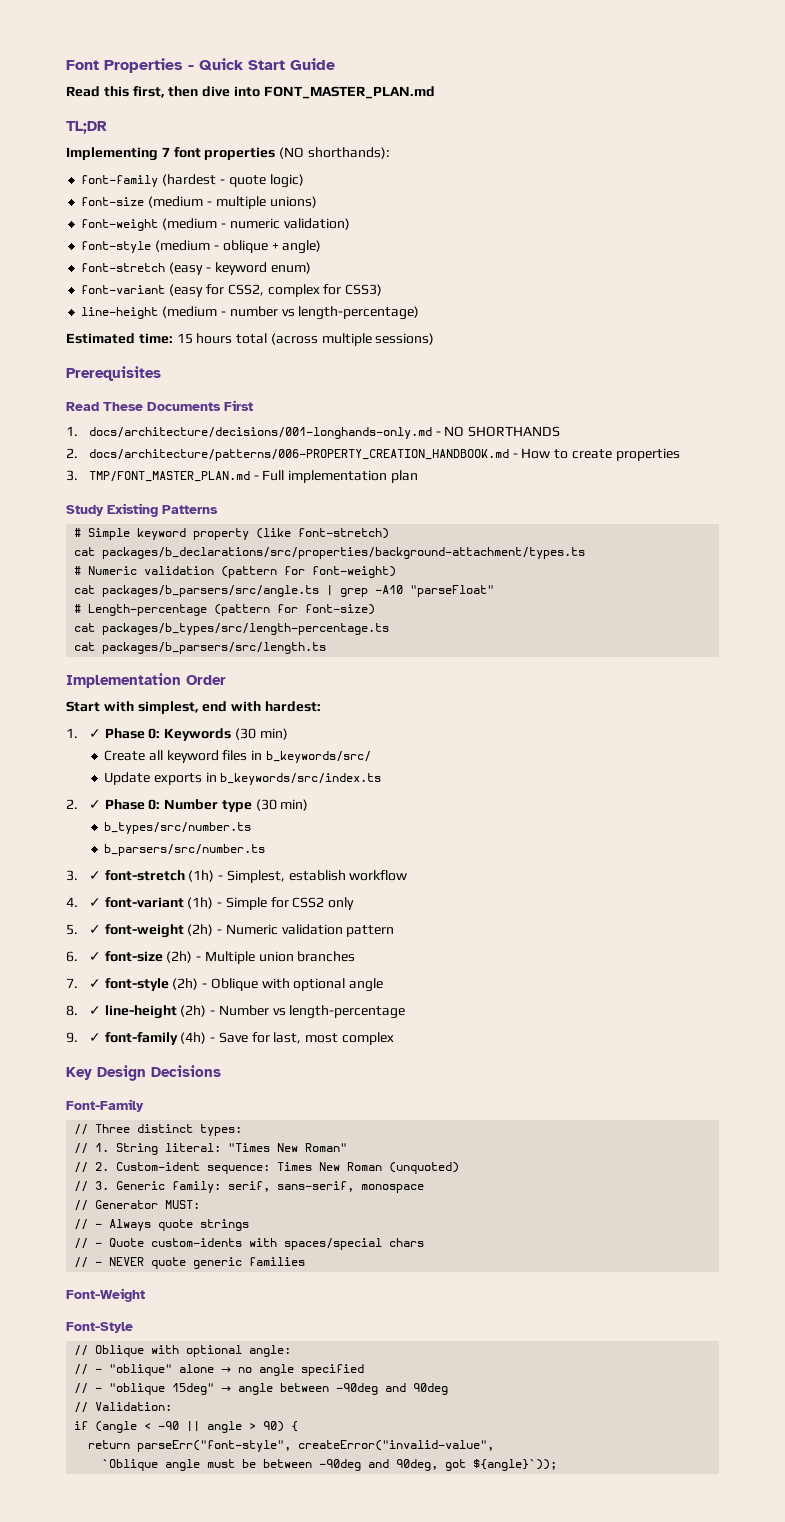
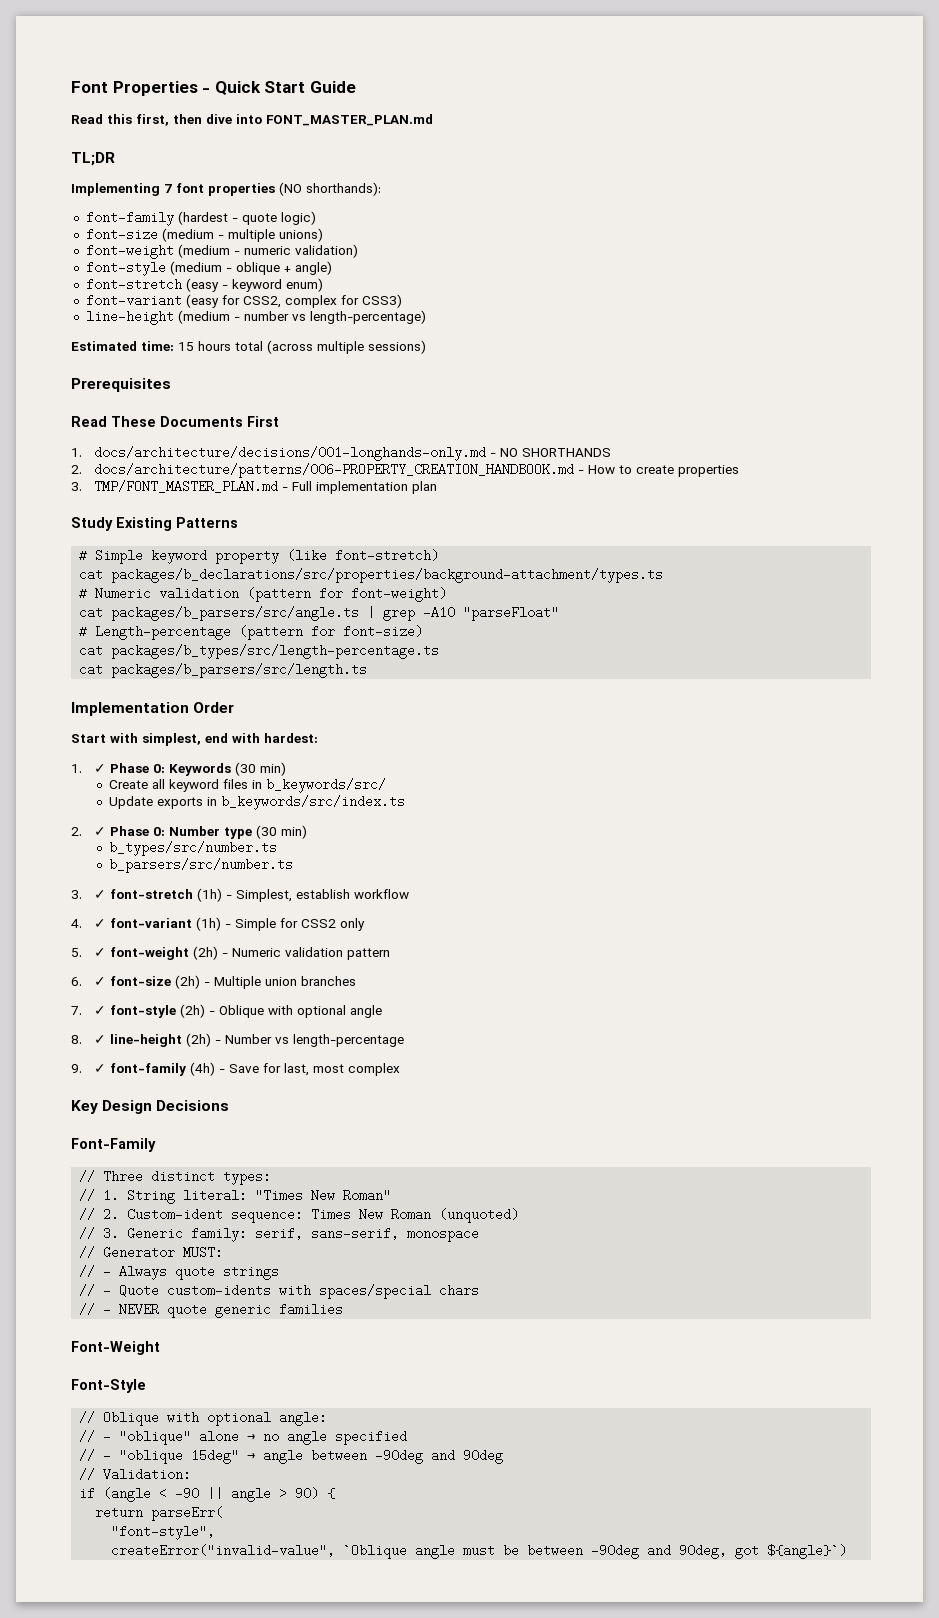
[137,1440,292,1452] parseErr("font-style", -> [151,1506,224,1521] [111,1525,216,1540] parseErr( // "font-style", //
(495, 1445) // -> (336, 1550) none
[473,1459,558,1471] ${angle}`)); -> [767,1544,848,1559] ${angle}`)

